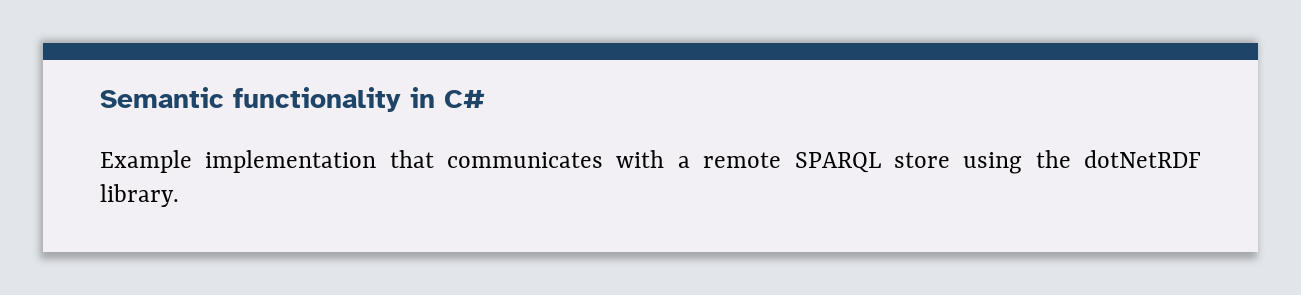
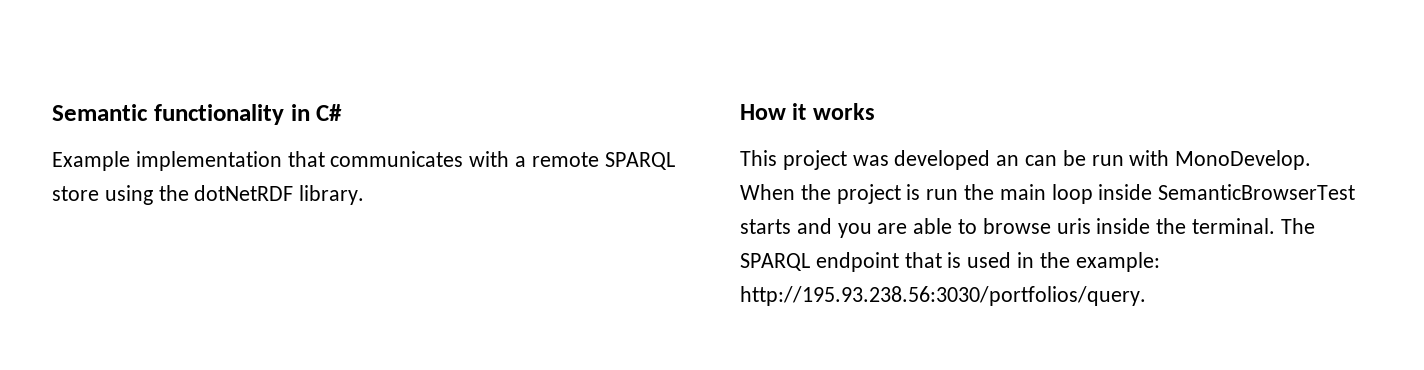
(179, 195) none -> [740,103,875,120] [740,150,1312,170] [740,184,1356,204] [740,218,1315,238] [740,252,1160,272] [740,286,1146,306] // How it works // This project was developed an can be run with MonoDevelop. When the project is run the main loop inside SemanticBrowserTest starts and you are able to browse uris inside the terminal. The SPARQL endpoint that is used in the example: http://195.93.238.56:3030/portfolios/query.

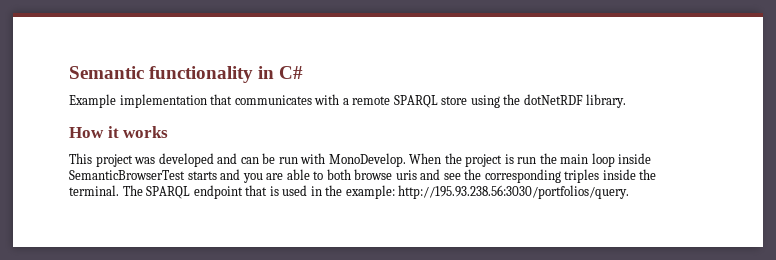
[996,155,1020,166] an -> [217,153,238,164] and
(978, 226) none -> [326,169,351,180] both
(1091, 226) none -> [420,169,600,183] and see the corresponding triples

